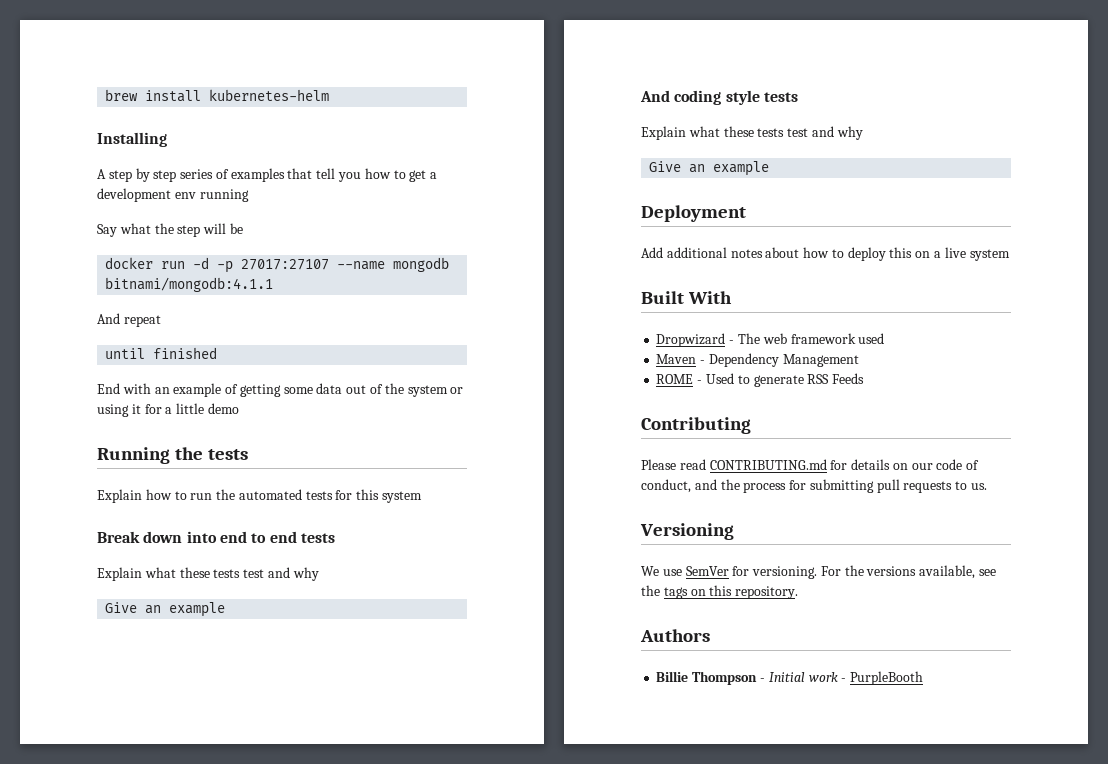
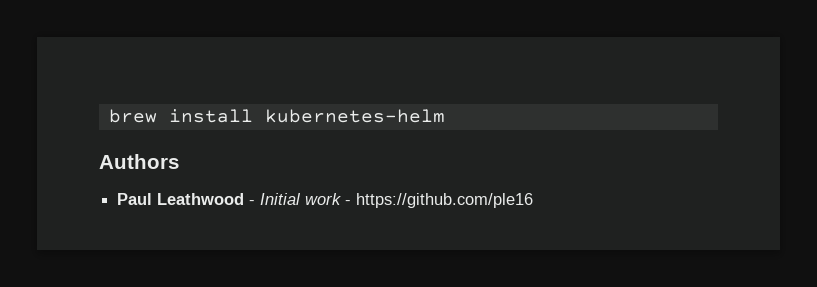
[97,132,167,147] [97,168,438,182] [97,188,249,202] [97,223,243,237] [105,257,450,273] [105,277,274,292] [97,313,161,327] [105,347,218,359] [97,383,464,397] [97,403,239,417] [97,447,249,464] [97,489,423,503] [97,531,335,543] [97,567,319,581] [105,602,226,617] [640,90,798,105] [641,126,863,140] [649,161,770,176] [641,205,746,222] [641,247,1010,261] [641,291,733,304] [656,333,885,347] [656,353,859,367] [656,373,865,387] [641,417,751,434] [641,459,980,470] [641,479,988,493] [640,523,734,540] [641,565,997,579] [641,585,799,599] // Installing // A step by step series of examples that tell you how to get a development env running // Say what the step will be // docker run -d -p 27017:27107 --name mongodb bitnami/mongodb:4.1.1 // And repeat // until finished // End with an example of getting some data out of the system or using it for a little demo // Running the tests // Explain how to run the automated tests for this system // Break down into end to end tests // Explain what these tests test and why // Give an example // And coding style tests // Explain what these tests test and why // Give an example // Deployment // Add additional notes about how to deploy this on a live system // Built With // Dropwizard - The web framework used // Maven - Dependency Management // ROME - Used to generate RSS Feeds // Contributing // Please read CONTRIBUTING.md for details on our code of conduct, and the process for submitting pull requests to us. // Versioning // We use SemVer for versioning. For the versions available, see the tags on this repository. -> (445, 116) none
[656,671,758,685] Billie Thompson -> [117,193,245,205] Paul Leathwood
[850,671,924,685] PurpleBooth -> [356,193,534,208] https://github.com/ple16

